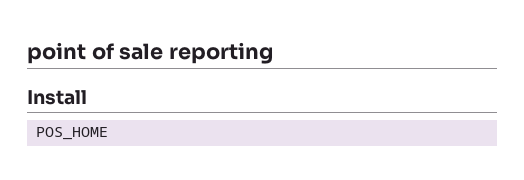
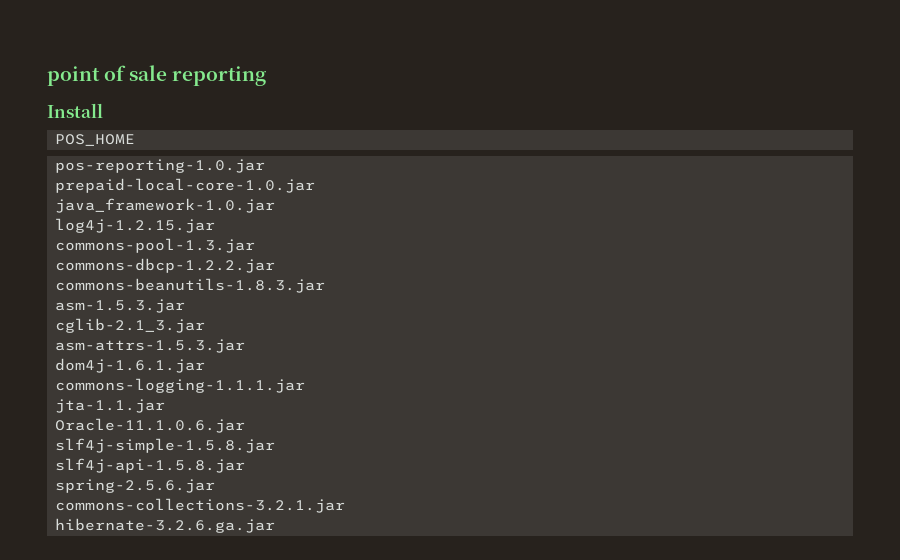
(108, 133) none -> [55,159,266,173] [55,178,316,193] [55,198,276,213] [55,218,216,233] [55,238,256,253] [55,258,276,273] [55,278,326,293] [55,299,186,313] [55,318,206,333] [55,339,246,353] [55,358,206,373] [55,378,306,393] [55,399,166,413] [55,418,246,433] [55,438,276,453] [55,458,246,473] [55,479,216,493] [55,498,346,513] [55,518,276,533] // pos-reporting-1.0.jar // prepaid-local-core-1.0.jar // java_framework-1.0.jar // log4j-1.2.15.jar // commons-pool-1.3.jar // commons-dbcp-1.2.2.jar // commons-beanutils-1.8.3.jar // asm-1.5.3.jar // cglib-2.1_3.jar // asm-attrs-1.5.3.jar // dom4j-1.6.1.jar // commons-logging-1.1.1.jar // jta-1.1.jar // Oracle-11.1.0.6.jar // slf4j-simple-1.5.8.jar // slf4j-api-1.5.8.jar // spring-2.5.6.jar // commons-collections-3.2.1.jar // hibernate-3.2.6.ga.jar

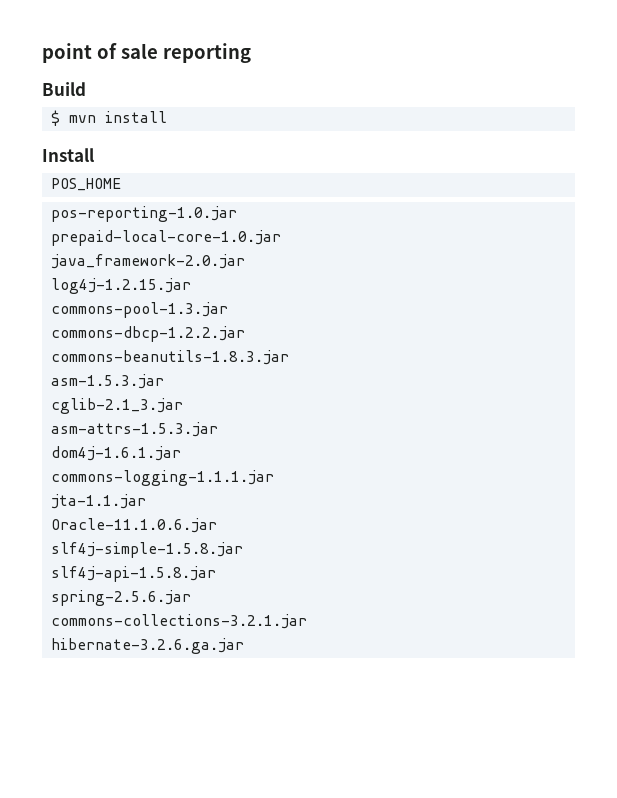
(267, 76) none -> [42,82,86,96] [51,110,167,126] // Build // $ mvn install
[55,198,276,213] java_framework-1.0.jar -> [51,254,245,269] java_framework-2.0.jar

